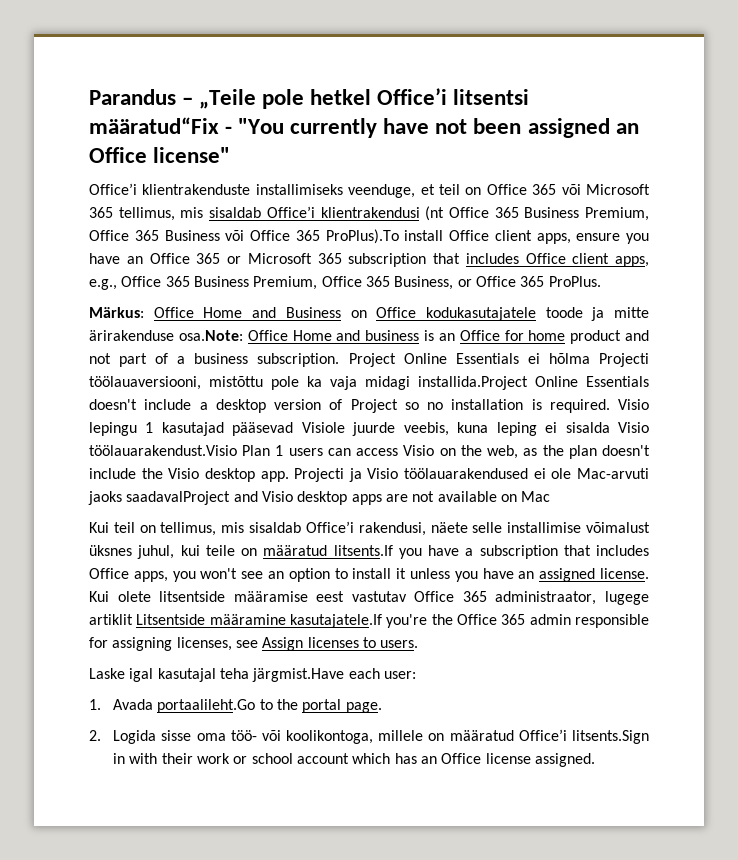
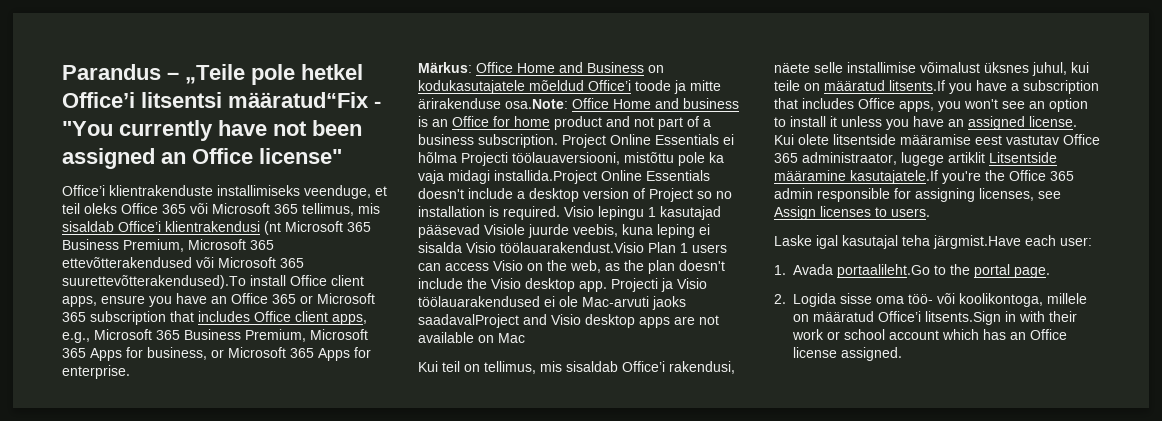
[465,187,482,195] on -> [84,203,117,214] oleks
[448,207,649,221] [89,229,399,244] Office 365 Business Premium, Office 365 Business või Office 365 ProPlus).To -> [285,221,371,232] [62,239,274,252] [62,257,304,268] [62,275,246,289] Microsoft 365 Business Premium, Microsoft 365 ettevõtterakendused või Microsoft 365 suurettevõtterakendused).To
[121,276,601,290] Office 365 Business Premium, Office 365 Business, or Office 365 ProPlus. -> [94,329,368,342] [62,347,371,361] [62,365,130,379] Microsoft 365 Business Premium, Microsoft 365 Apps for business, or Microsoft 365 Apps for enterprise.
[376,307,536,321] Office kodukasutajatele -> [418,80,631,94] kodukasutajatele mõeldud Office’i

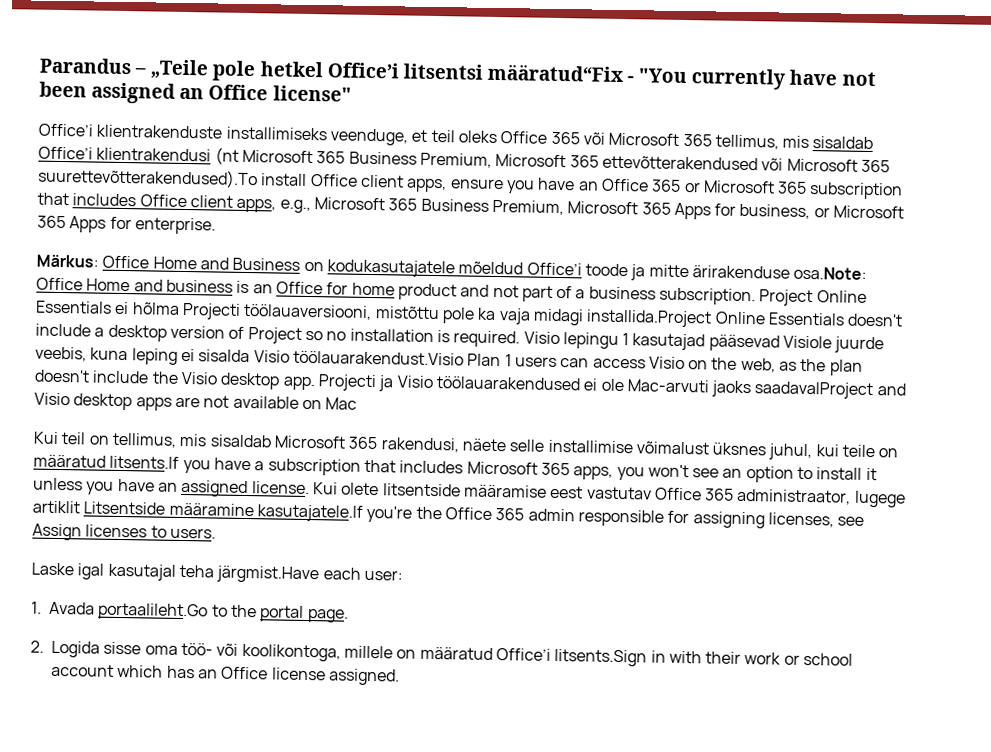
[622,361,665,372] Office’i -> [273,435,379,450] Microsoft 365
[858,98,895,109] Office -> [466,461,570,476] Microsoft 365

